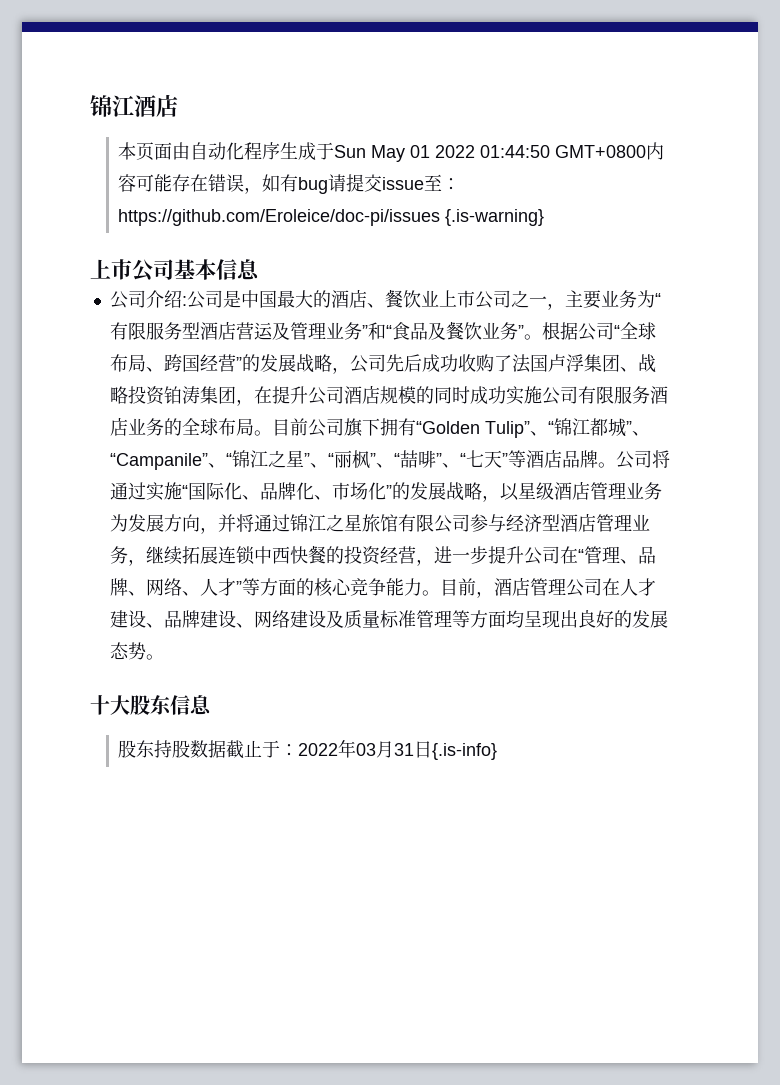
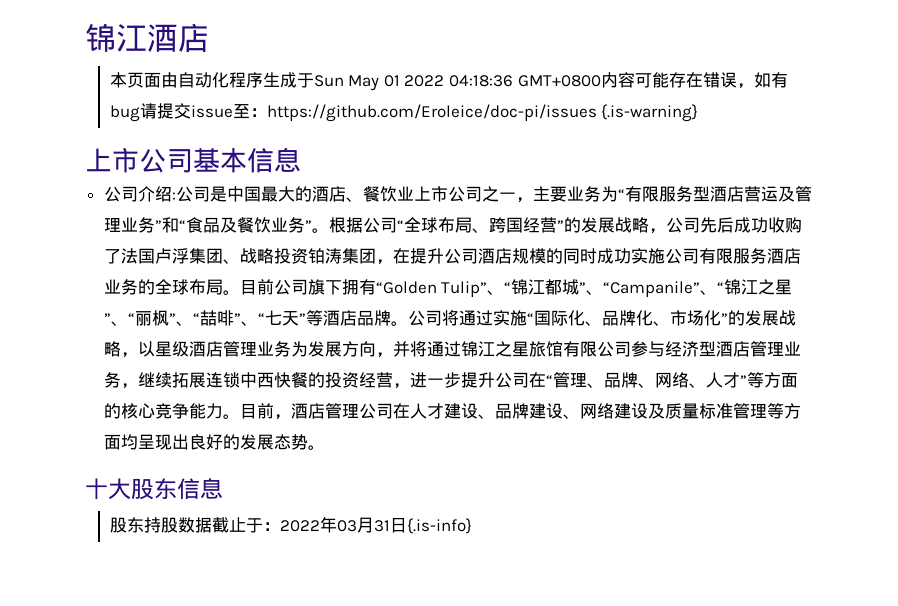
[480,145,551,158] 01:44:50 -> [448,75,513,87] 04:18:36

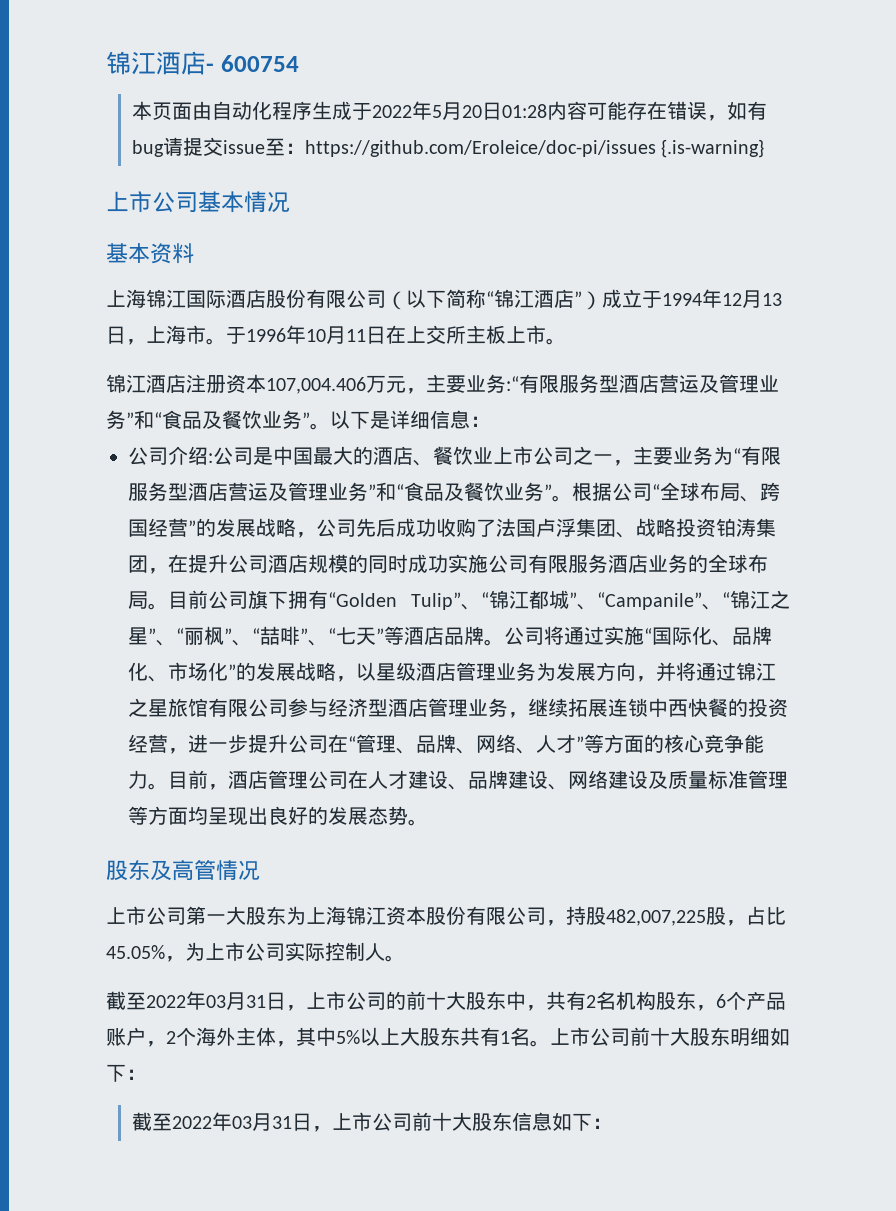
[85,23,209,53] 锦江酒店 -> [106,51,299,75] 锦江酒店- 600754
[313,75,601,91] Sun May 01 2022 04:18:36 GMT+0800 -> [371,101,547,120] 2022年5月20日01:28
[247,147,301,173] 信息 -> [244,191,290,213] [106,243,194,264] [106,289,782,310] [106,325,566,345] [106,374,779,394] [106,410,490,430] 情况 // 基本资料 // 上海锦江国际酒店股份有限公司（以下简称“锦江酒店”）成立于1994年12月13日，上海市。于1996年10月11日在上交所主板上市。 // 锦江酒店注册资本107,004.406万元，主要业务:“有限服务型酒店营运及管理业务”和“食品及餐饮业务”。以下是详细信息：
[85,478,223,500] [109,516,472,534] 十大股东信息 // 股东持股数据截止于：2022年03月31日{.is-info} -> [106,860,260,881] [106,906,786,926] [106,942,405,962] [106,991,786,1011] [106,1027,790,1047] [106,1064,146,1082] [131,1112,612,1132] 股东及高管情况 // 上市公司第一大股东为上海锦江资本股份有限公司，持股482,007,225股，占比45.05%，为上市公司实际控制人。 // 截至2022年03月31日，上市公司的前十大股东中，共有2名机构股东，6个产品账户，2个海外主体，其中5%以上大股东共有1名。上市公司前十大股东明细如下： // 截至2022年03月31日，上市公司前十大股东信息如下：

